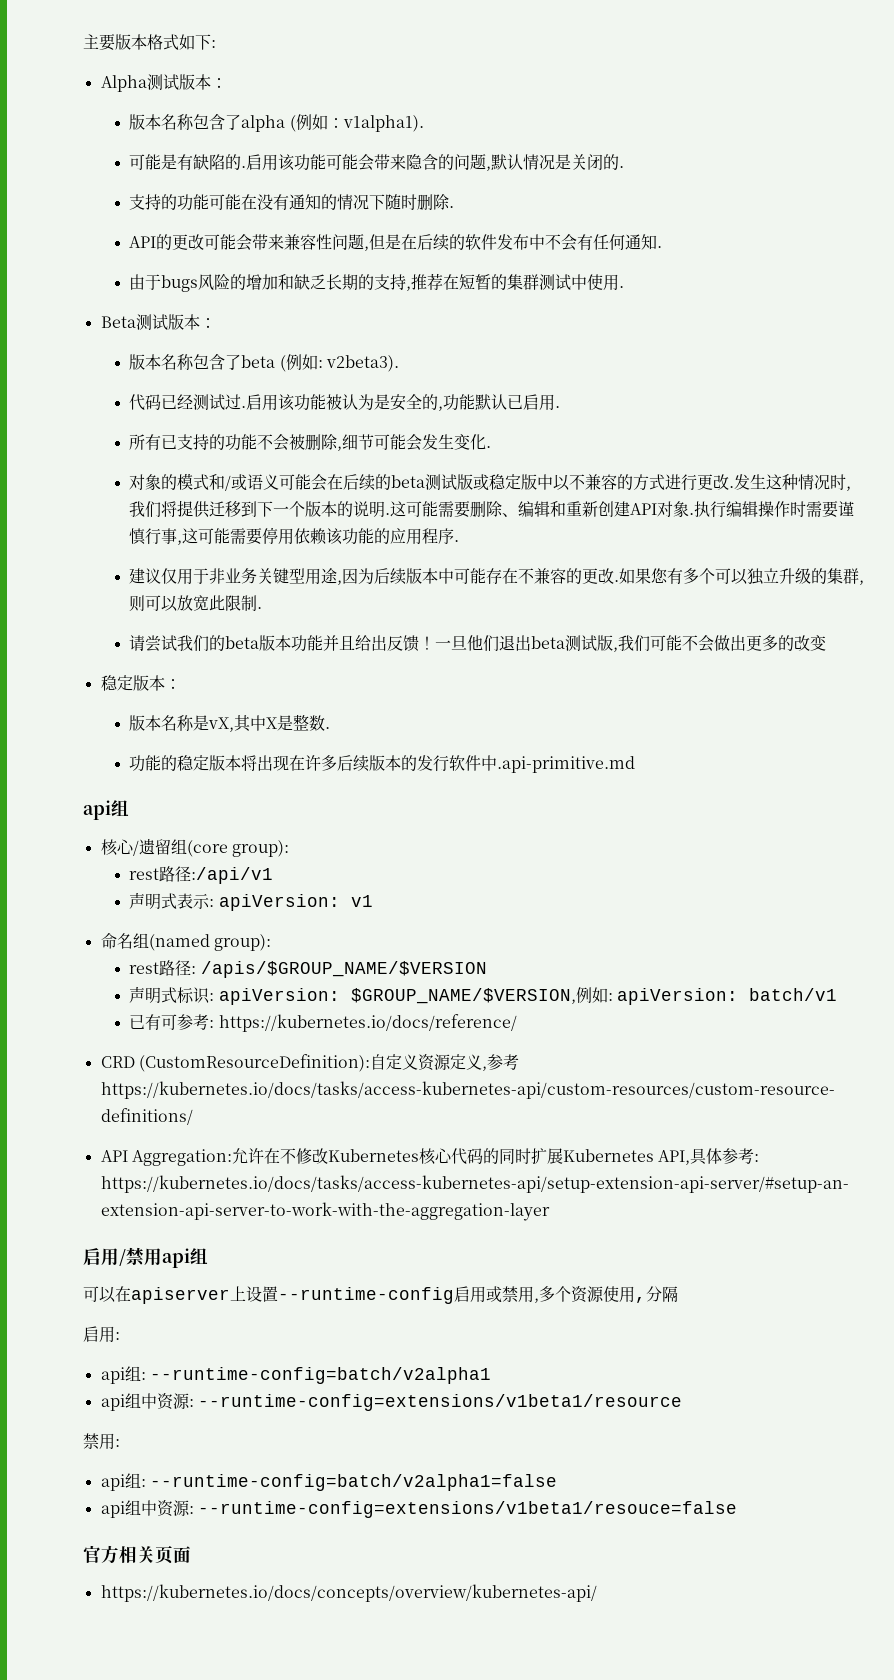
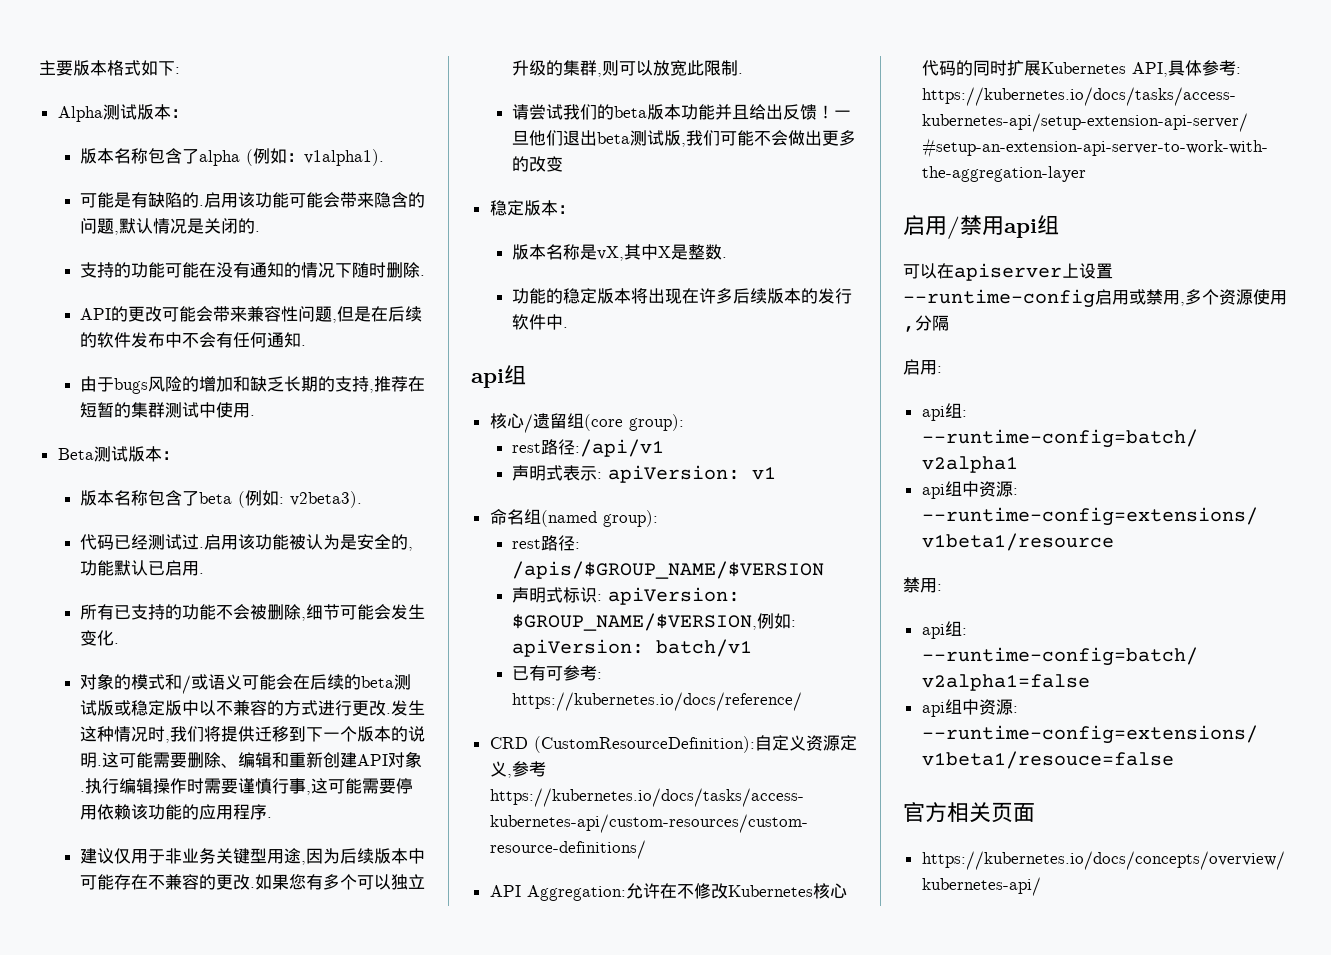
[497,756,636,773] .api-primitive.md -> [562,327,568,328] .

